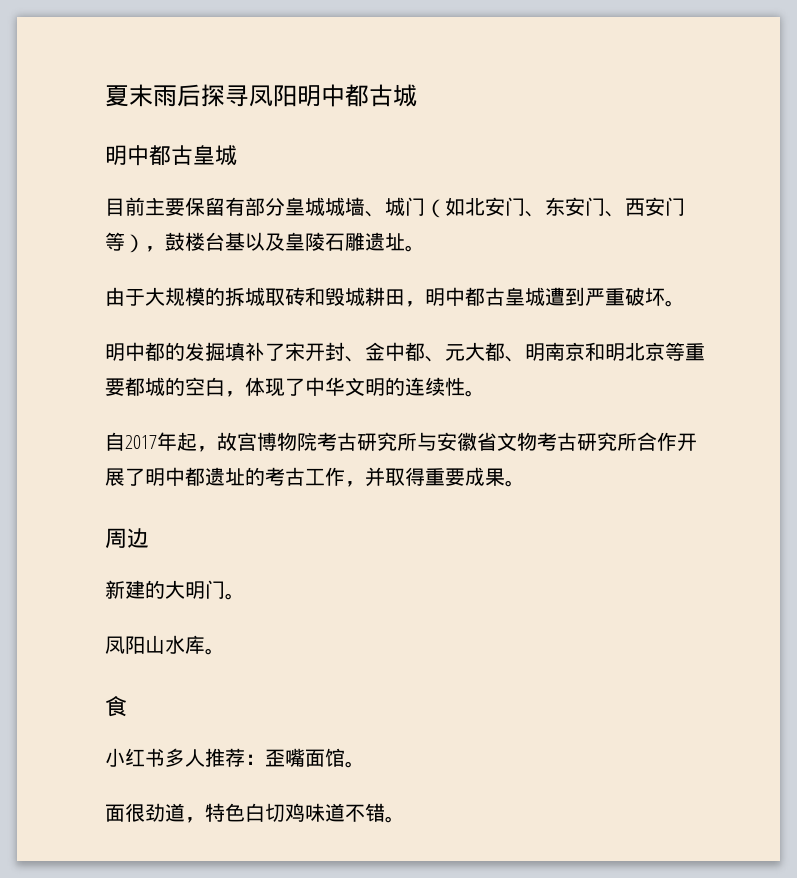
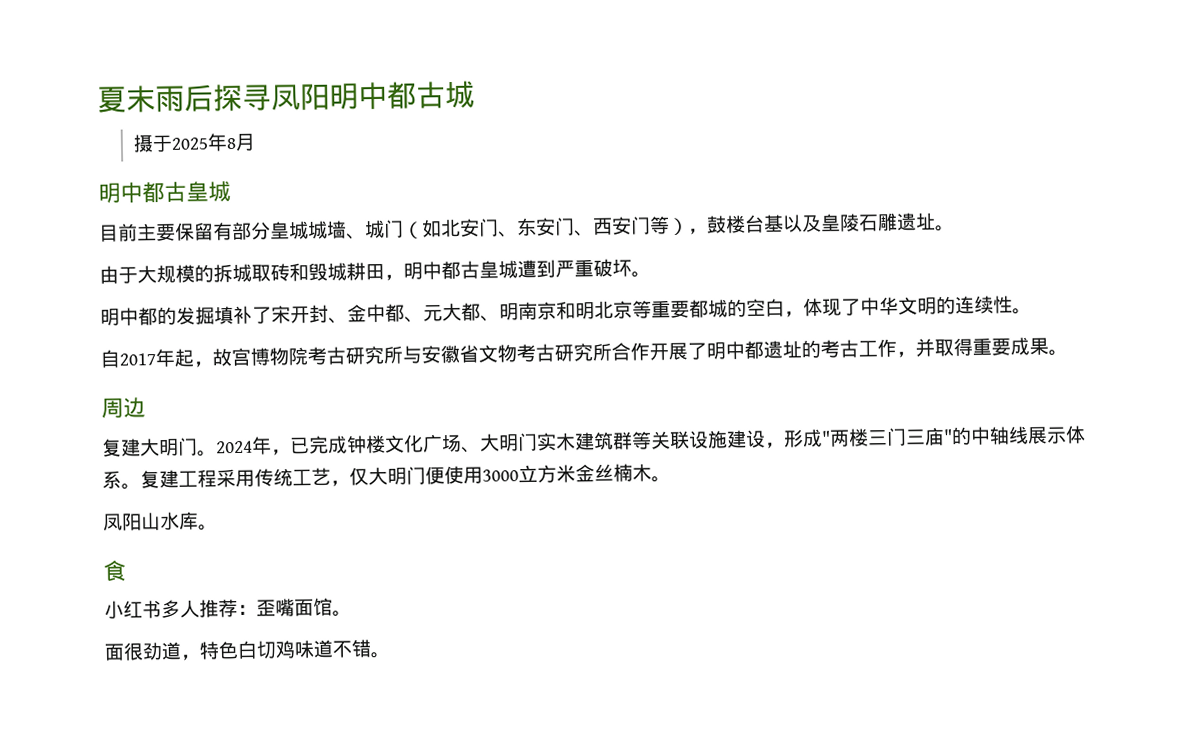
(417, 95) none -> [132,133,256,153] // 摄于2025年8月
[105,580,165,599] 新建的 -> [101,438,141,457] 复建
(245, 596) none -> [216,425,1086,456] [102,463,671,490] 2024年，已完成钟楼文化广场、大明门实木建筑群等关联设施建设，形成"两楼三门三庙"的中轴线展示体系。复建工程采用传统工艺，仅大明门便使用3000立方米金丝楠木。

